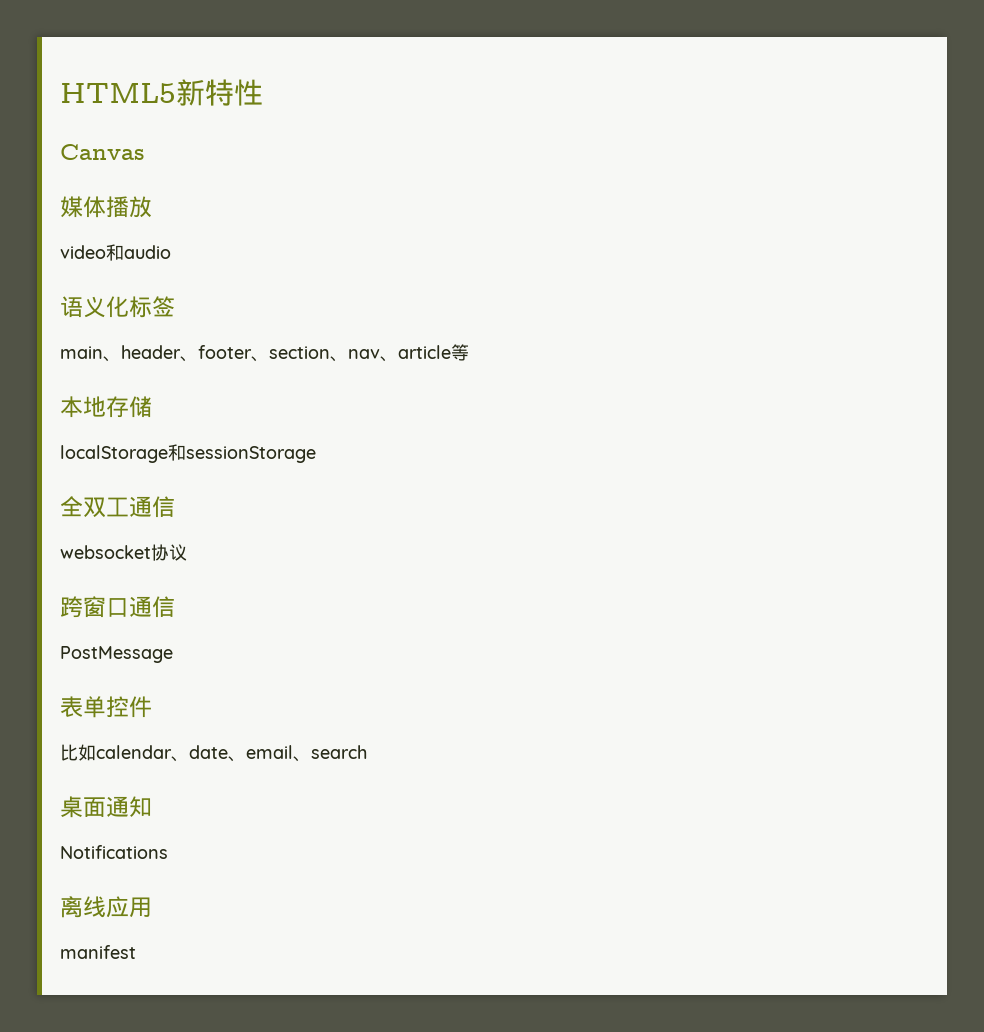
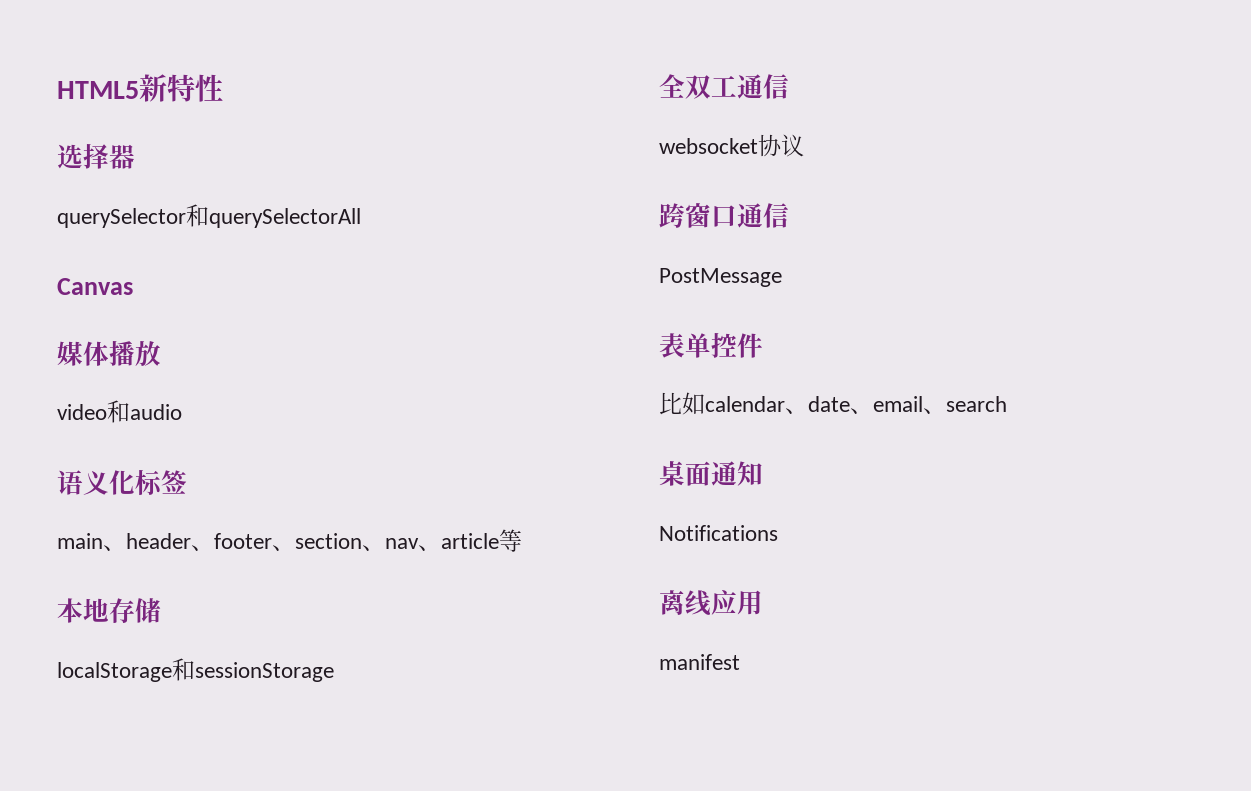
(263, 92) none -> [57,144,135,169] [57,204,361,228] // 选择器 // querySelector和querySelectorAll

